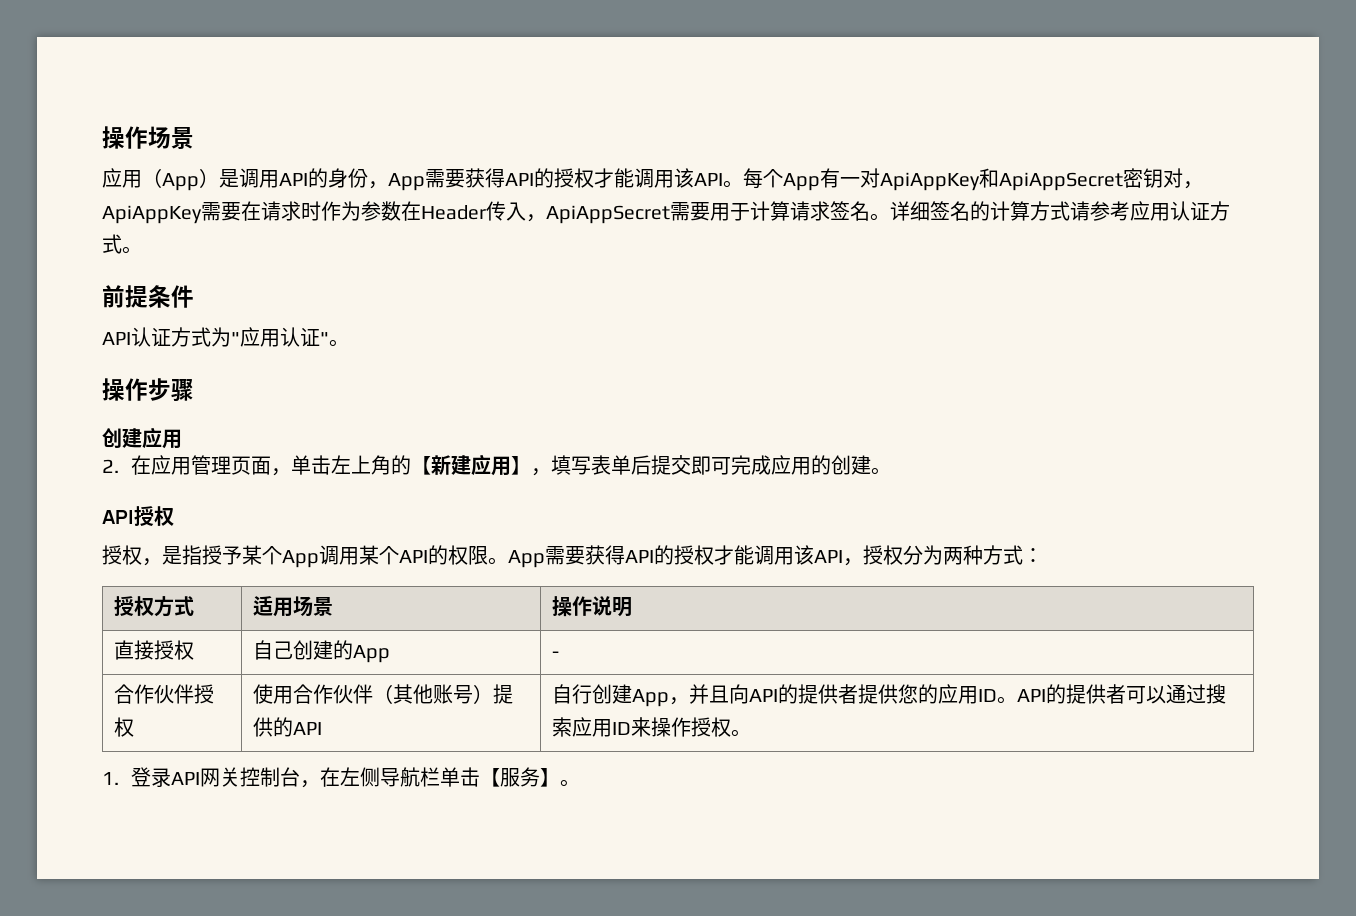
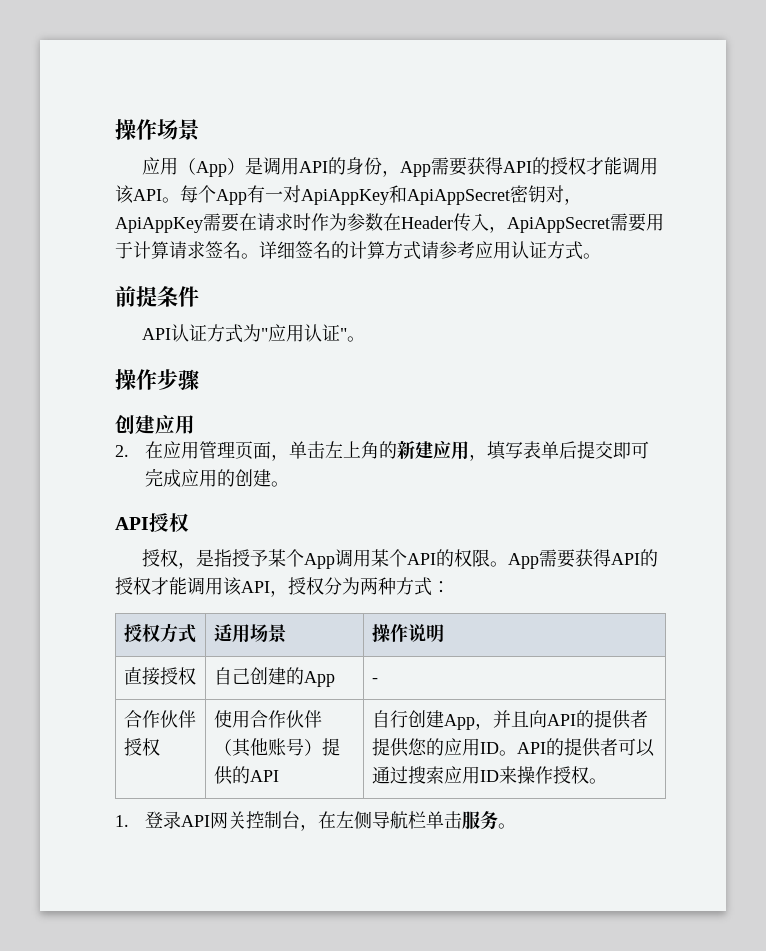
[410,456,431,475] 【 -> (397, 450) none
[510,456,531,475] 】 -> (469, 450) none
[479,767,560,787] 【服务】 -> [461,811,498,830] 服务

